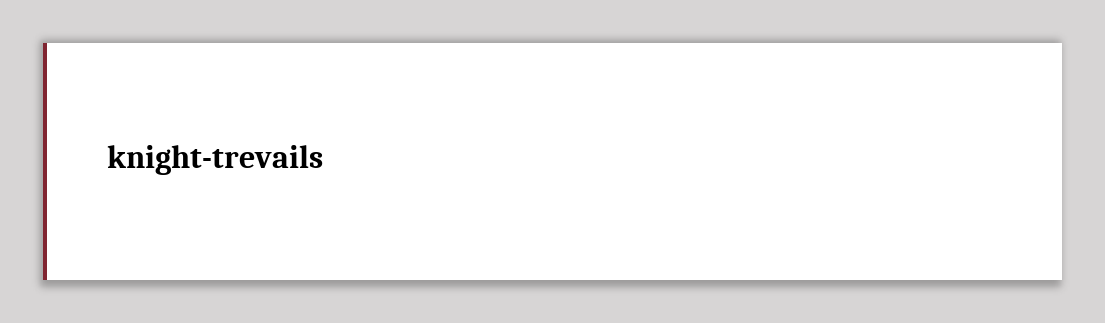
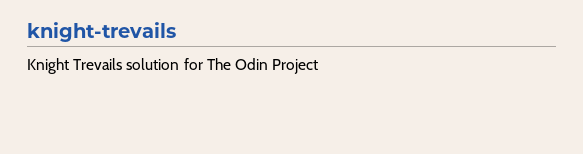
(323, 160) none -> [27,58,319,74] // Knight Trevails solution for The Odin Project

